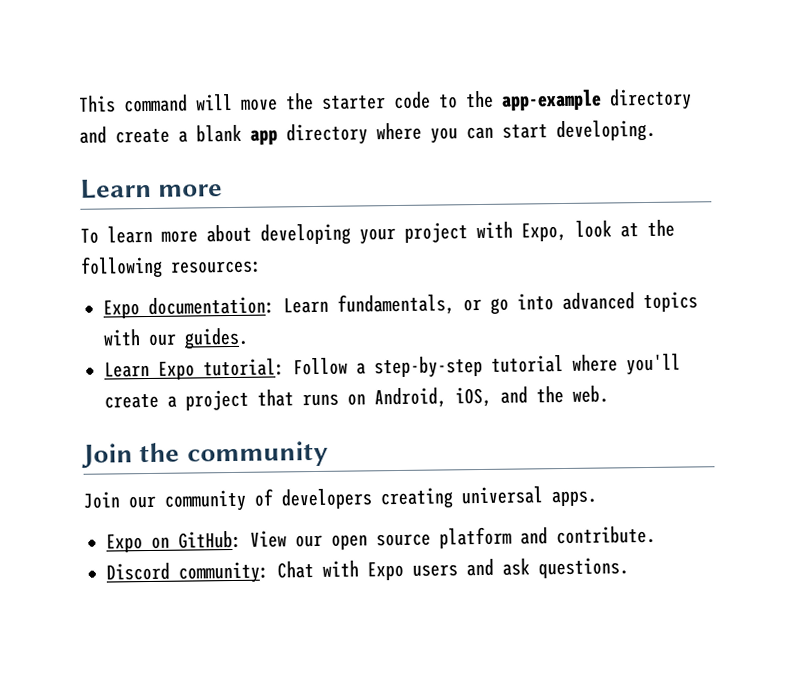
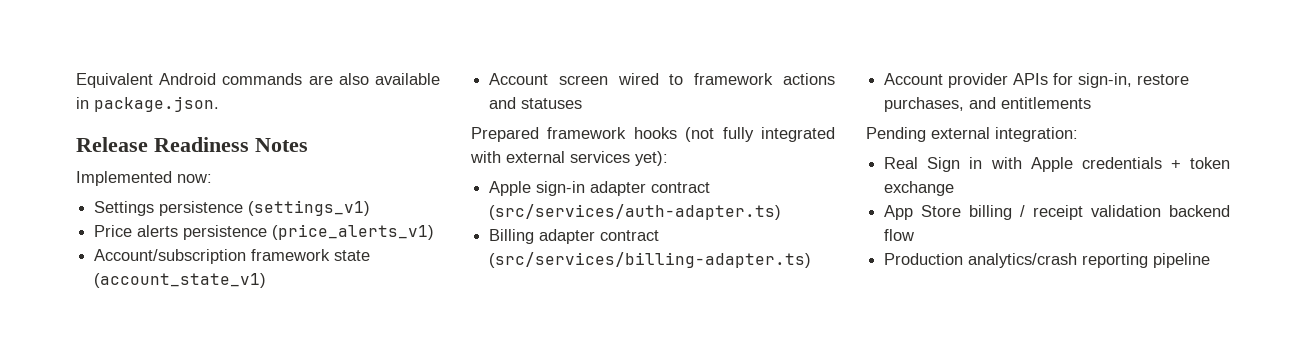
[79,88,692,113] [79,119,656,146] [80,178,224,199] [80,219,675,246] [80,255,262,279] [103,291,698,319] [103,327,249,350] [104,353,681,380] [104,385,609,411] [81,440,329,469] [83,486,597,512] [106,525,656,553] [106,557,629,584] This command will move the starter code to the app-example directory and create a blank app directory where you can start developing. // Learn more // To learn more about developing your project with Expo, look at the following resources: // Expo documentation: Learn fundamentals, or go into advanced topics with our guides. // Learn Expo tutorial: Follow a step-by-step tutorial where you'll create a project that runs on Android, iOS, and the web. // Join the community // Join our community of developers creating universal apps. // Expo on GitHub: View our open source platform and contribute. // Discord community: Chat with Expo users and ask questions. -> [76,73,440,88] [76,96,219,112] [76,137,308,152] [76,171,212,186] [94,200,371,216] [94,224,435,240] [94,249,371,264] [94,273,267,288] [489,73,835,85] [489,97,583,109] [471,127,835,142] [470,151,668,166] [489,181,711,196] [489,204,782,220] [489,229,660,244] [489,252,812,268] [884,73,1190,88] [884,97,1092,112] [866,127,1078,142] [884,157,1230,172] [884,181,955,196] [884,205,1230,220] [884,229,915,241] [884,253,1211,268] Equivalent Android commands are also available in package.json. // Release Readiness Notes // Implemented now: // Settings persistence (settings_v1) // Price alerts persistence (price_alerts_v1) // Account/subscription framework state (account_state_v1) // Account screen wired to framework actions and statuses // Prepared framework hooks (not fully integrated with external services yet): // Apple sign-in adapter contract (src/services/auth-adapter.ts) // Billing adapter contract (src/services/billing-adapter.ts) // Account provider APIs for sign-in, restore purchases, and entitlements // Pending external integration: // Real Sign in with Apple credentials + token exchange // App Store billing / receipt validation backend flow // Production analytics/crash reporting pipeline

